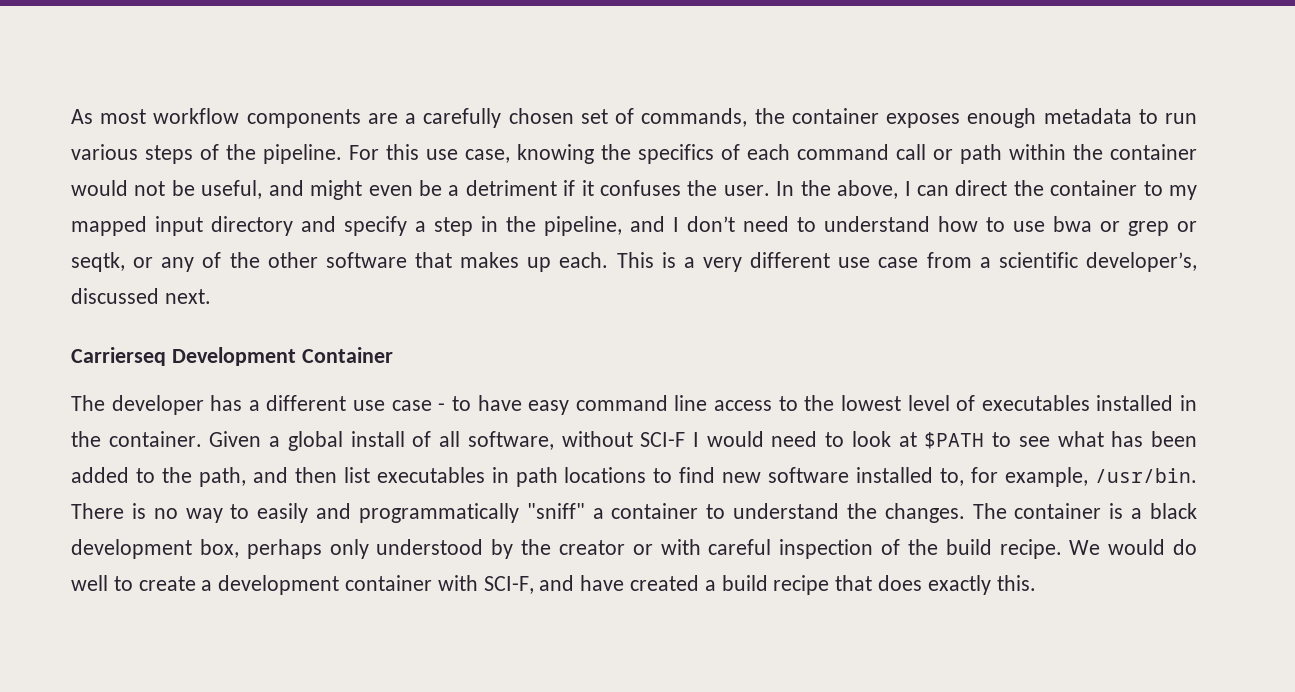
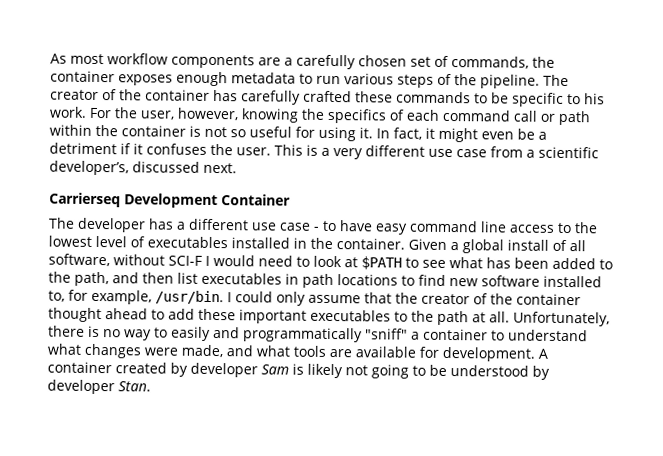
[349,144,510,163] For this use case, -> [543,74,569,87] [50,89,605,107] [49,106,239,121] The creator of the container has carefully crafted these commands to be specific to his work. For the user, however,
[71,180,304,199] would not be useful, and -> [189,125,435,142] is not so useful for using it. In fact, it
[776,180,1197,200] [71,216,1197,236] [71,252,609,272] In the above, I can direct the container to my mapped input directory and specify a step in the pipeline, and I don’t need to understand how to use bwa or grep or seqtk, or any of the other software that makes up each. -> (271, 151) none
[71,503,124,519] There -> [227,291,581,306] [48,307,610,327] [48,325,85,337] I could only assume that the creator of the container thought ahead to add these important executables to the path at all. Unfortunately, there
[846,503,1198,523] [71,539,1197,559] [71,575,1036,595] the changes. The container is a black development box, perhaps only understood by the creator or with careful inspection of the build recipe. We would do well to create a development container with SCI-F, and have created a build recipe that does exactly this. -> [47,343,548,362] [47,361,550,380] [47,379,151,395] what changes were made, and what tools are available for development. A container created by developer Sam is likely not going to be understood by developer Stan.

